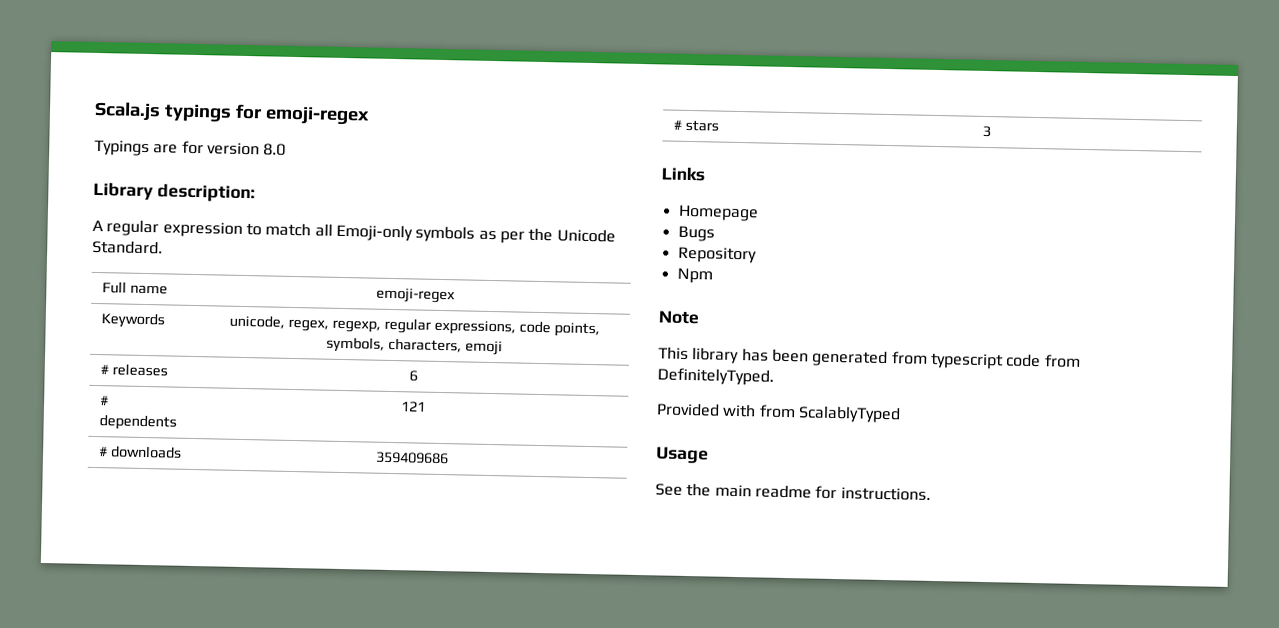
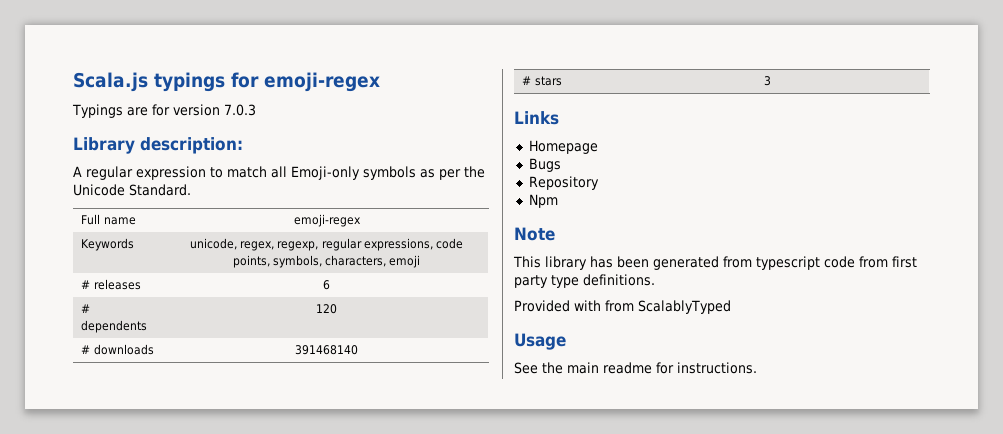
[263,143,287,156] 8.0 -> [223,104,256,116] 7.0.3
[400,401,426,412] 121 -> [316,304,337,314] 120
[375,451,449,465] 359409686 -> [295,345,358,355] 391468140
[657,367,774,386] DefinitelyTyped. -> [892,256,917,268] [514,274,655,288] first party type definitions.

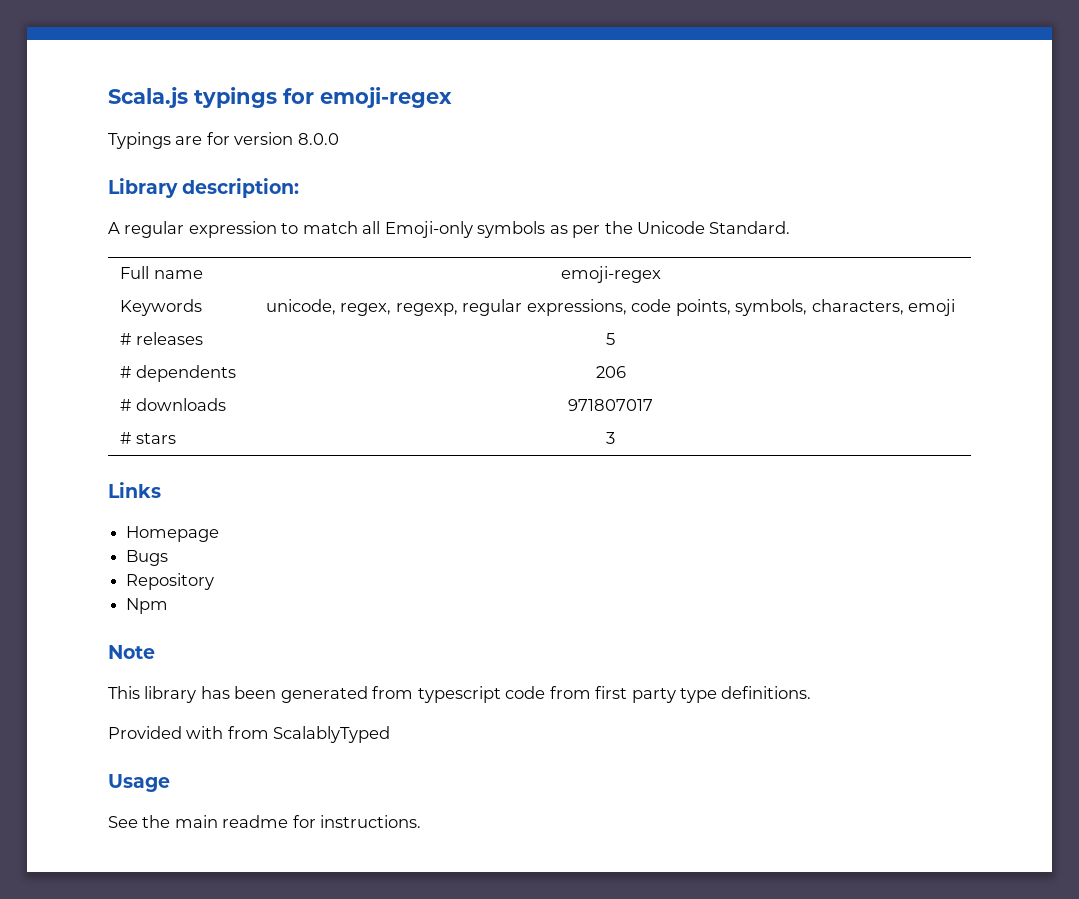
[223,104,256,116] 7.0.3 -> [297,133,339,145] 8.0.0
[323,280,330,290] 6 -> [606,333,615,345] 5
[316,304,337,314] 120 -> [595,366,626,378] 206
[295,345,358,355] 391468140 -> [568,399,653,411] 971807017

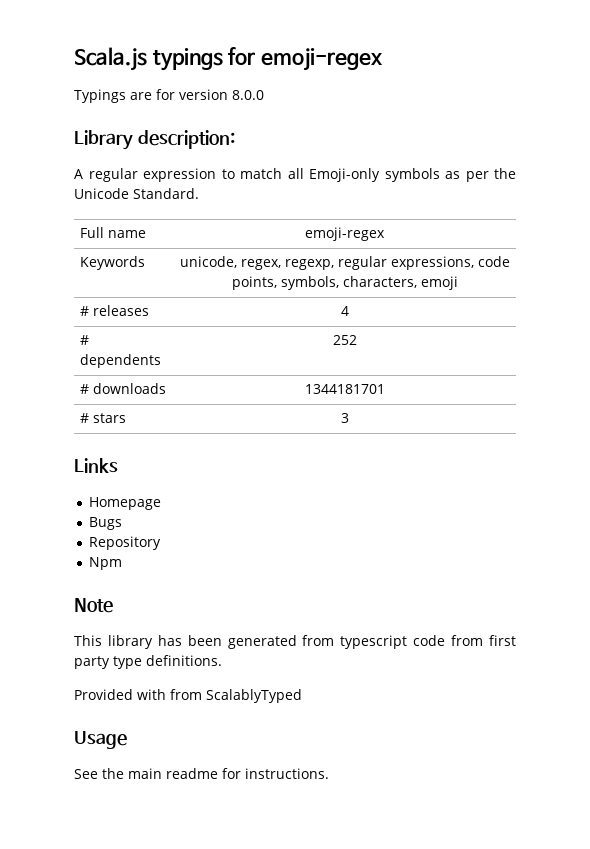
[606,333,615,345] 5 -> [340,306,349,316] 4
[595,366,626,378] 206 -> [332,335,357,345] 252
[568,399,653,411] 971807017 -> [304,384,385,394] 1344181701

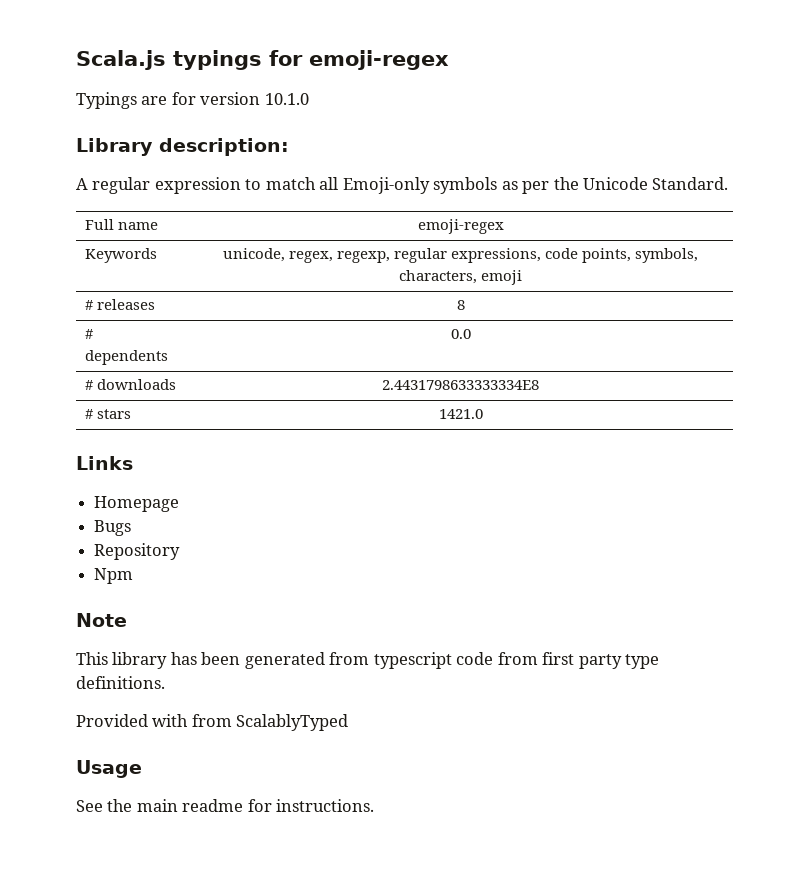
[232,90,264,100] 8.0.0 -> [264,93,309,105] 10.1.0
[340,306,349,316] 4 -> [456,300,465,310] 8
[332,335,357,345] 252 -> [450,329,471,339] 0.0
[304,384,385,394] 1344181701 -> [382,380,539,390] 2.4431798633333334E8
[340,413,349,423] 3 -> [438,409,483,419] 1421.0

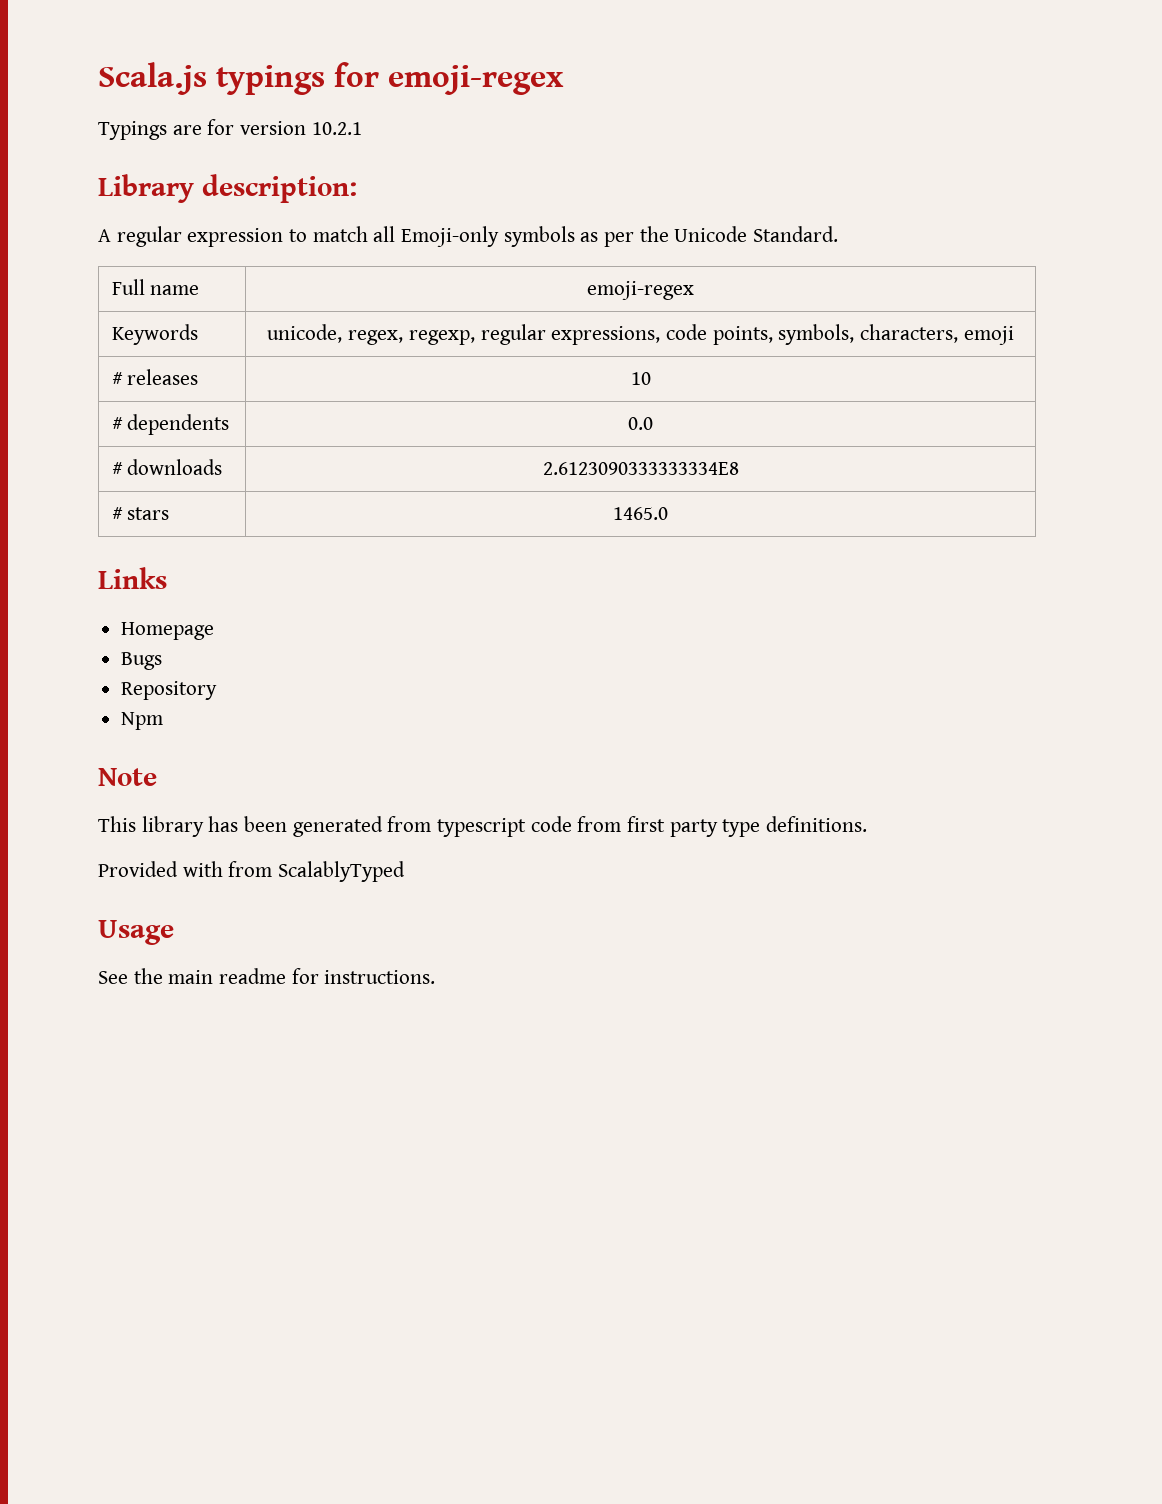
[264,93,309,105] 10.1.0 -> [311,122,362,135] 10.2.1
[456,300,465,310] 8 -> [630,372,651,385] 10
[382,380,539,390] 2.4431798633333334E8 -> [542,462,739,475] 2.6123090333333334E8
[438,409,483,419] 1421.0 -> [613,507,668,520] 1465.0

